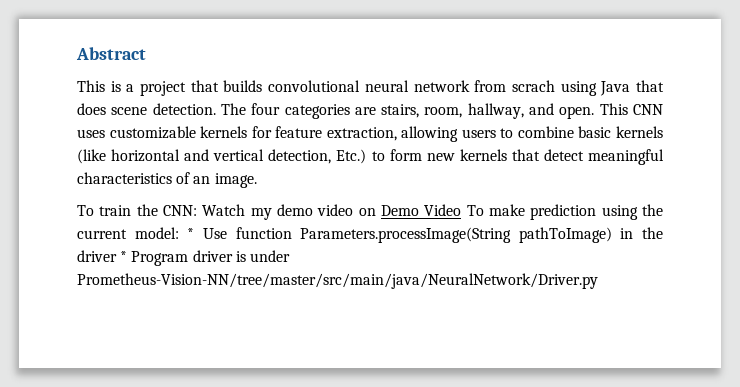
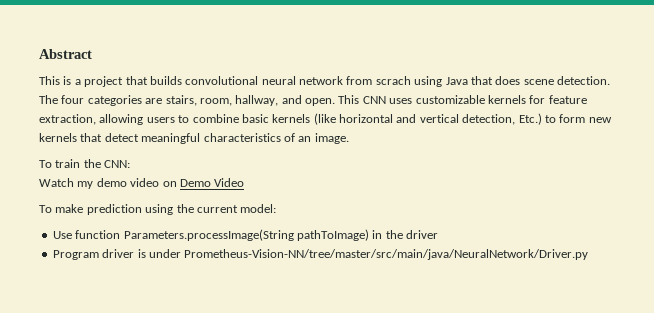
(197, 210) none -> (131, 164) //
(462, 210) none -> (245, 182) //
[187,228,195,239] * -> (277, 208) //
[120,251,128,262] * -> (438, 234) //

